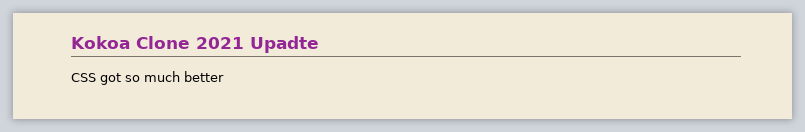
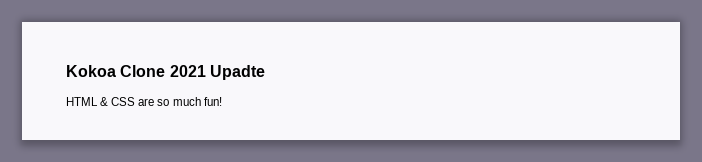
[71,73,121,85] CSS got -> [66,97,155,106] HTML & CSS are
[184,71,224,82] better -> [203,97,222,106] fun!

